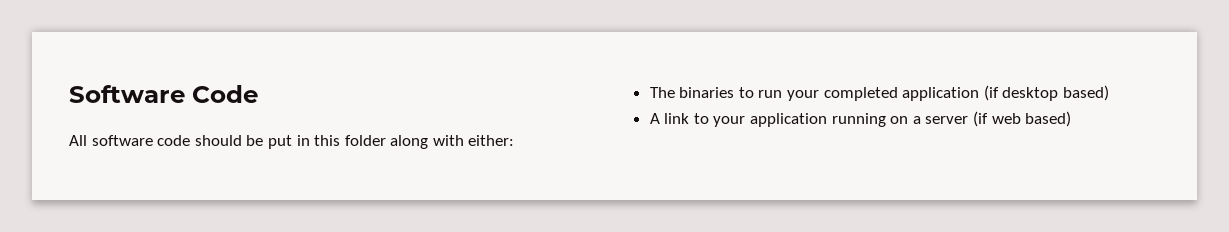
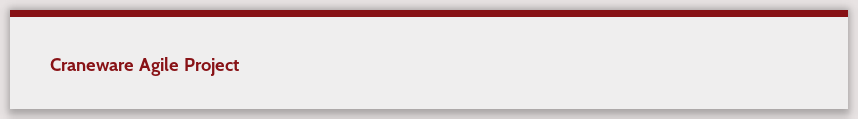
[69,85,258,103] [69,135,515,149] [649,85,1110,101] [649,111,1072,127] Software Code // All software code should be put in this folder along with either: // The binaries to run your completed application (if desktop based) // A link to your application running on a server (if web based) -> [50,57,239,76] Craneware Agile Project

